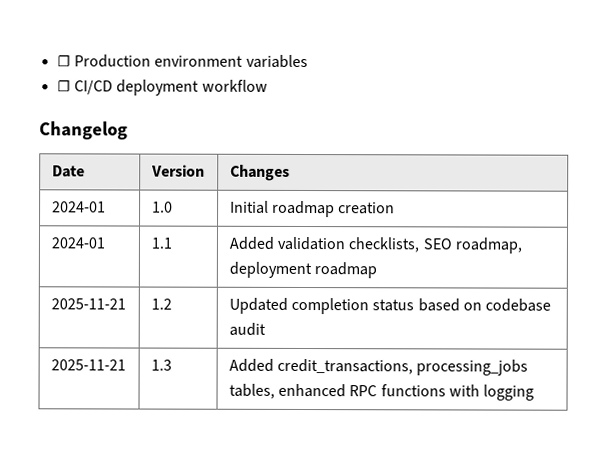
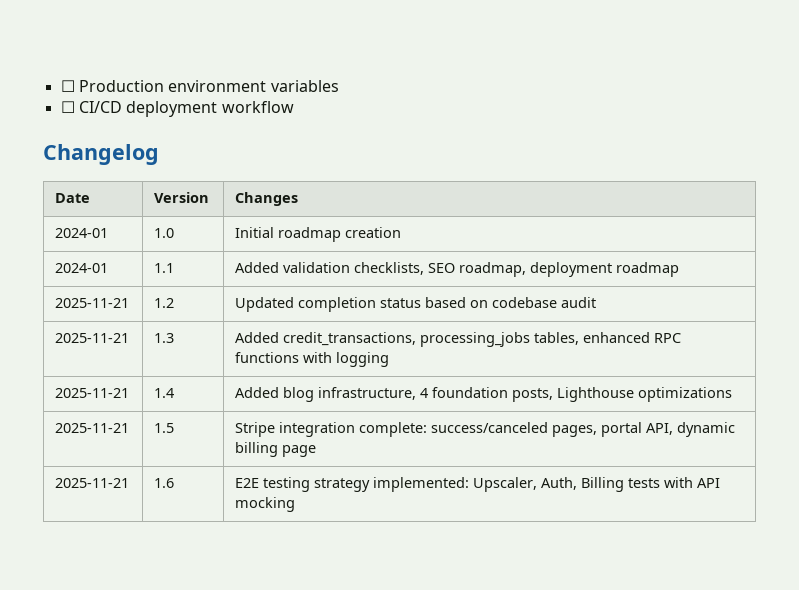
(535, 392) none -> [55,388,130,398] [154,388,175,398] [235,387,733,402] [55,423,130,433] [154,423,175,433] [235,422,736,437] [235,442,317,457] [55,478,130,488] [154,478,175,488] [235,477,721,492] [235,497,296,512] // 2025-11-21 | 1.4 | Added blog infrastructure, 4 foundation posts, Lighthouse optimizations // 2025-11-21 | 1.5 | Stripe integration complete: success/canceled pages, portal API, dynamic billing page // 2025-11-21 | 1.6 | E2E testing strategy implemented: Upscaler, Auth, Billing tests with API mocking

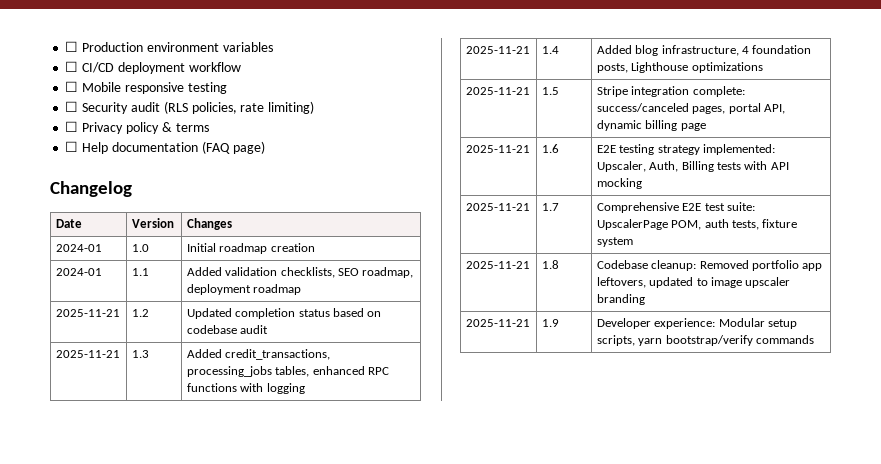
(294, 107) none -> [65,81,227,94] [65,101,315,114] [65,121,209,134] [65,141,265,154] // ☐ Mobile responsive testing // ☐ Security audit (RLS policies, rate limiting) // ☐ Privacy policy & terms // ☐ Help documentation (FAQ page)
(296, 504) none -> [465,203,530,211] [541,203,559,211] [596,202,756,213] [596,219,798,230] [596,237,633,247] [465,261,530,269] [541,260,559,269] [596,260,823,271] [596,277,791,288] [596,294,645,305] [465,319,530,327] [541,319,559,327] [596,318,798,329] [596,335,815,346] // 2025-11-21 | 1.7 | Comprehensive E2E test suite: UpscalerPage POM, auth tests, fixture system // 2025-11-21 | 1.8 | Codebase cleanup: Removed portfolio app leftovers, updated to image upscaler branding // 2025-11-21 | 1.9 | Developer experience: Modular setup scripts, yarn bootstrap/verify commands

